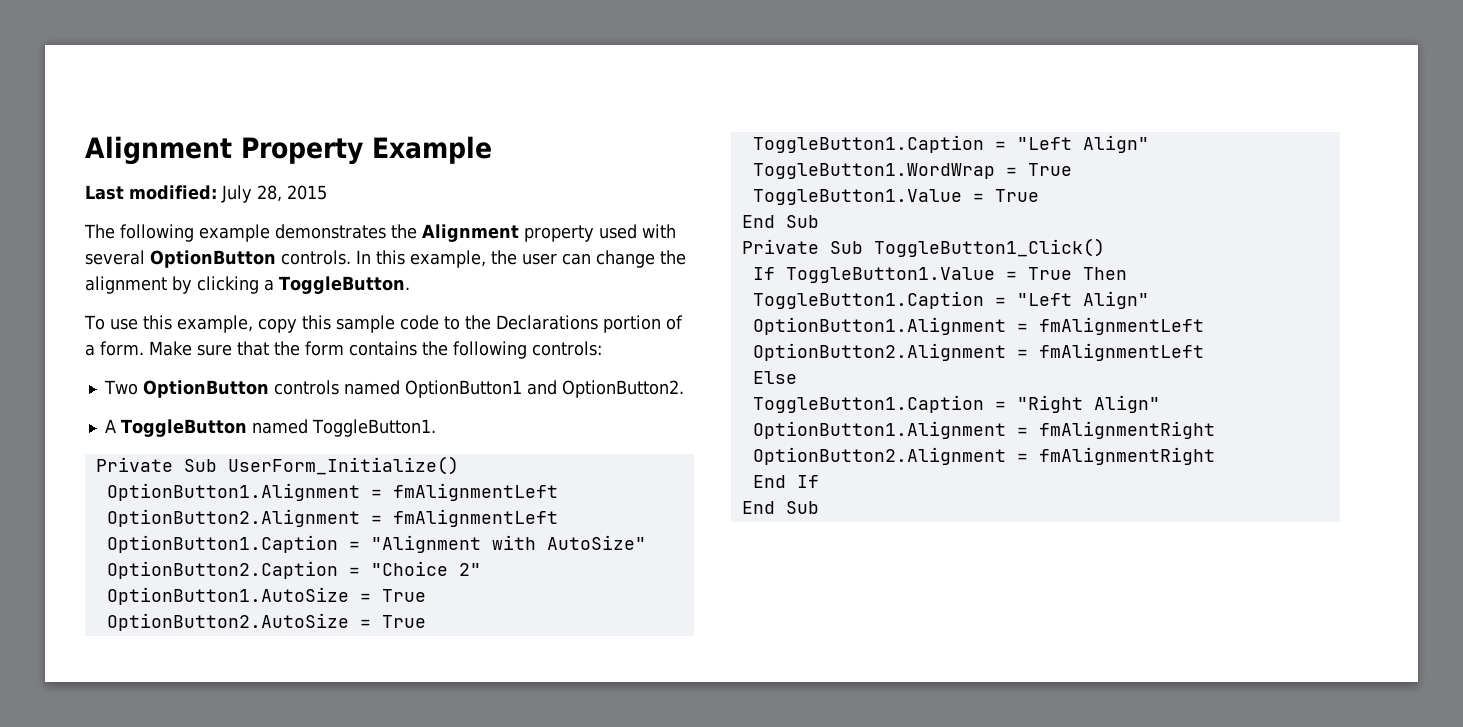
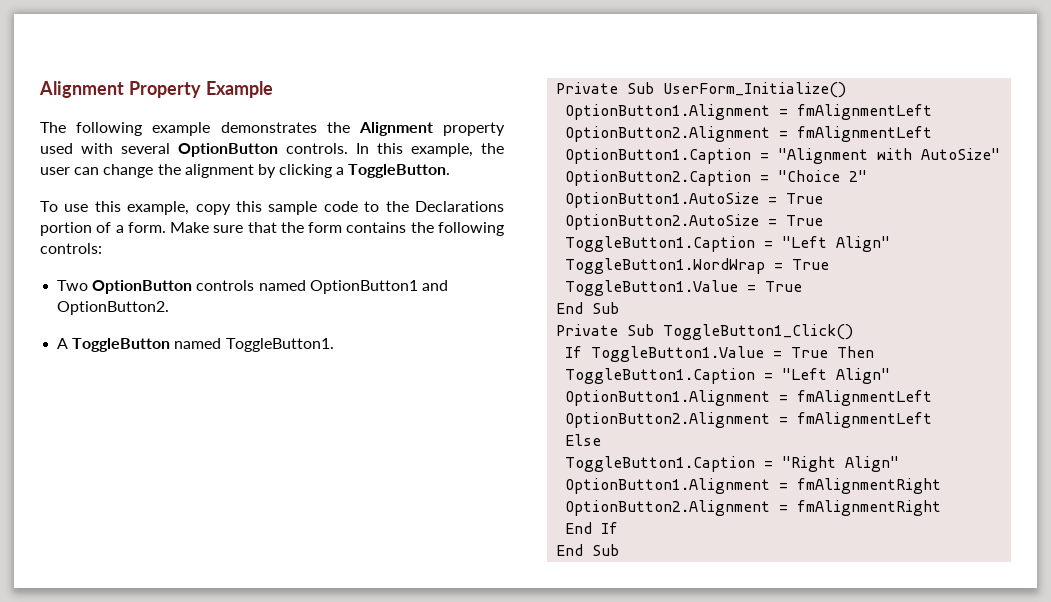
[85,185,327,203] // Last modified: July 28, 2015 -> (273, 89) none

